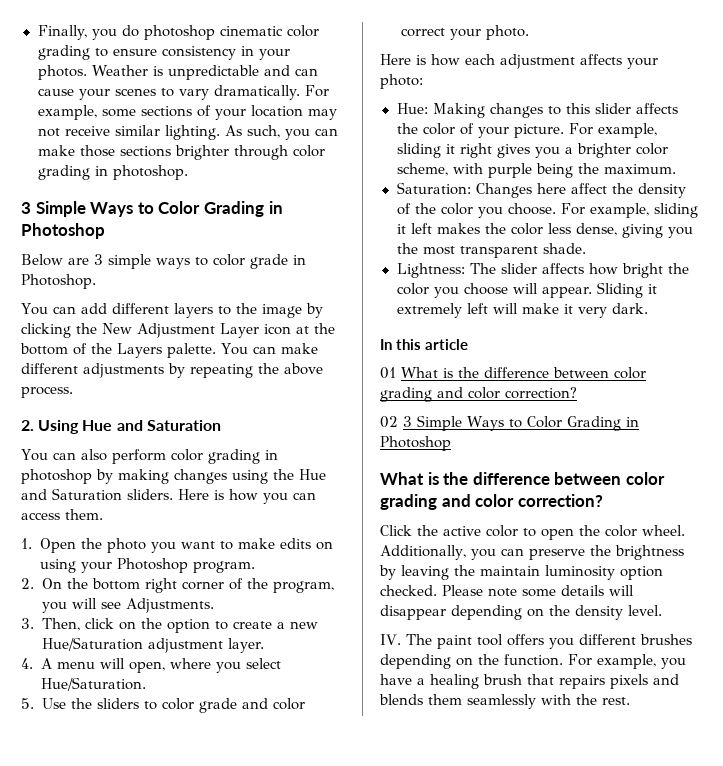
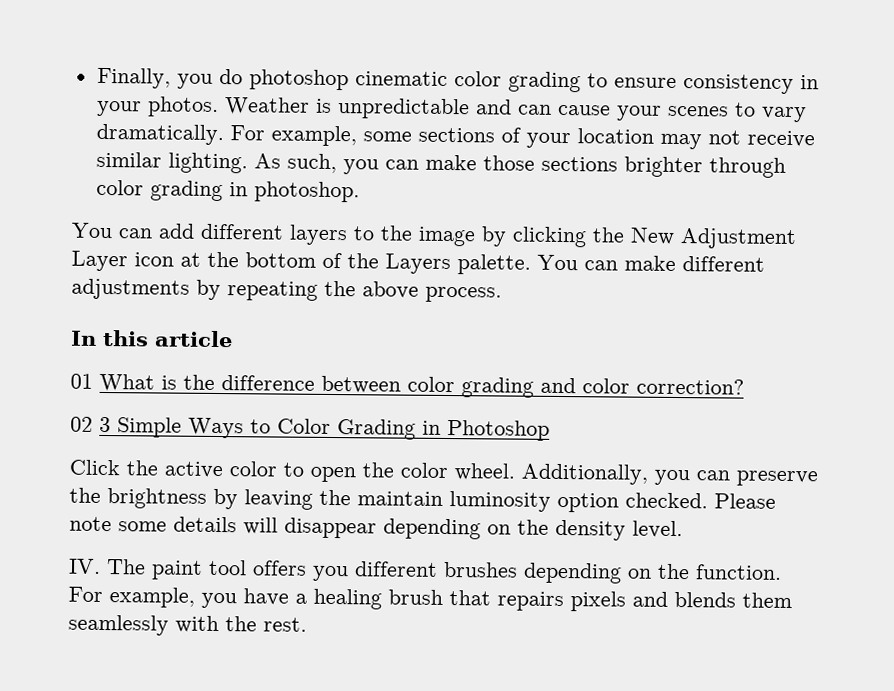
[21,201,283,217] [21,223,105,239] [21,254,306,269] [21,274,96,289] // 3 Simple Ways to Color Grading in Photoshop // Below are 3 simple ways to color grade in Photoshop. -> (360, 192) none
[21,420,221,434] [21,449,278,464] [21,469,326,484] [21,488,316,504] [21,509,103,520] [21,538,333,553] [39,558,255,573] [21,578,334,593] [41,598,214,613] [21,618,318,633] [41,637,265,653] [21,658,281,673] [40,677,146,691] [21,698,305,713] [400,25,529,40] [380,54,658,69] [380,74,423,89] [396,103,678,118] [396,123,657,138] [396,143,668,158] [396,163,676,178] [396,182,686,198] [396,203,698,218] [396,223,693,238] [396,243,586,258] [396,263,689,278] [396,282,658,298] [396,303,648,318] // 2. Using Hue and Saturation // You can also perform color grading in photoshop by making changes using the Hue and Saturation sliders. Here is how you can access them. // 1. Open the photo you want to make edits on using your Photoshop program. // 2. On the bottom right corner of the program, you will see Adjustments. // 3. Then, click on the option to create a new Hue/Saturation adjustment layer. // 4. A menu will open, where you select Hue/Saturation. // 5. Use the sliders to color grade and color correct your photo. // Here is how each adjustment affects your photo: // Hue: Making changes to this slider affects the color of your picture. For example, sliding it right gives you a brighter color scheme, with purple being the maximum. // Saturation: Changes here affect the density of the color you choose. For example, sliding it left makes the color less dense, giving you the most transparent shade. // Lightness: The slider affects how bright the color you choose will appear. Sliding it extremely left will make it very dark. -> (502, 294) none
[380,472,665,485] [380,494,603,510] // What is the difference between color grading and color correction? -> (550, 430) none

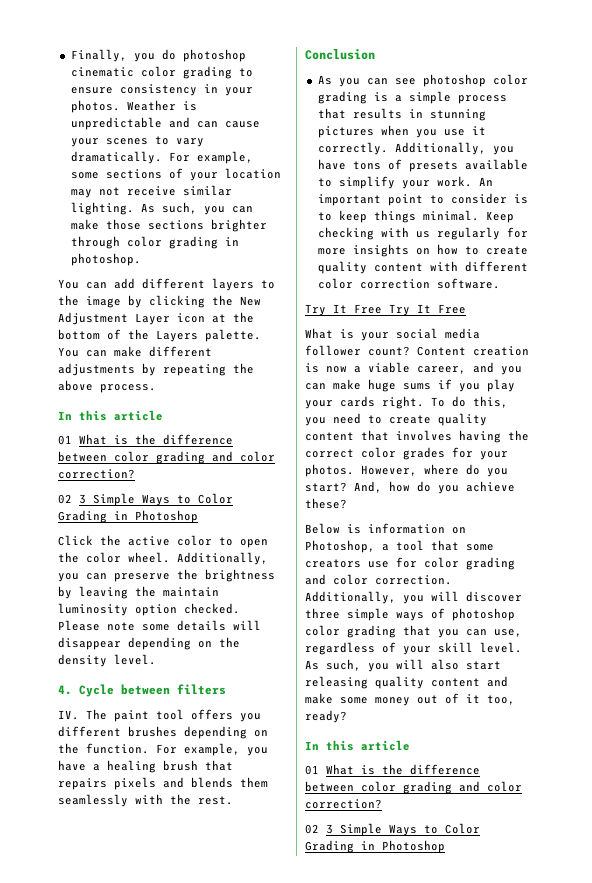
(683, 529) none -> [58,684,226,697] // 4. Cycle between filters
(307, 624) none -> [305,49,375,60] [317,74,528,87] [317,91,507,104] [317,108,486,121] [317,125,486,138] [317,142,514,155] [317,159,528,172] [317,176,493,189] [317,193,528,206] [317,210,514,223] [317,227,528,240] [317,244,528,257] [317,261,528,274] [317,278,500,289] [305,304,466,316] [305,328,480,341] [305,345,529,356] [305,362,522,375] [305,379,515,392] [305,396,508,409] [305,413,487,426] [305,430,529,443] [305,447,508,460] [305,464,508,477] [305,481,515,494] [305,498,347,509] [305,523,466,534] [305,540,494,553] [305,557,515,570] [305,574,452,585] [305,591,522,604] [305,608,515,621] [305,625,522,638] [305,642,522,655] [305,659,501,672] [305,676,508,689] [305,693,515,706] [305,710,347,723] [305,740,410,751] [305,764,480,775] [305,781,522,794] [305,799,382,809] [305,823,480,836] [305,840,445,853] // Conclusion // As you can see photoshop color grading is a simple process that results in stunning pictures when you use it correctly. Additionally, you have tons of presets available to simplify your work. An important point to consider is to keep things minimal. Keep checking with us regularly for more insights on how to create quality content with different color correction software. // Try It Free Try It Free // What is your social media follower count? Content creation is now a viable career, and you can make huge sums if you play your cards right. To do this, you need to create quality content that involves having the correct color grades for your photos. However, where do you start? And, how do you achieve these? // Below is information on Photoshop, a tool that some creators use for color grading and color correction. Additionally, you will discover three simple ways of photoshop color grading that you can use, regardless of your skill level. As such, you will also start releasing quality content and make some money out of it too, ready? // In this article // 01 What is the difference between color grading and color correction? // 02 3 Simple Ways to Color Grading in Photoshop

